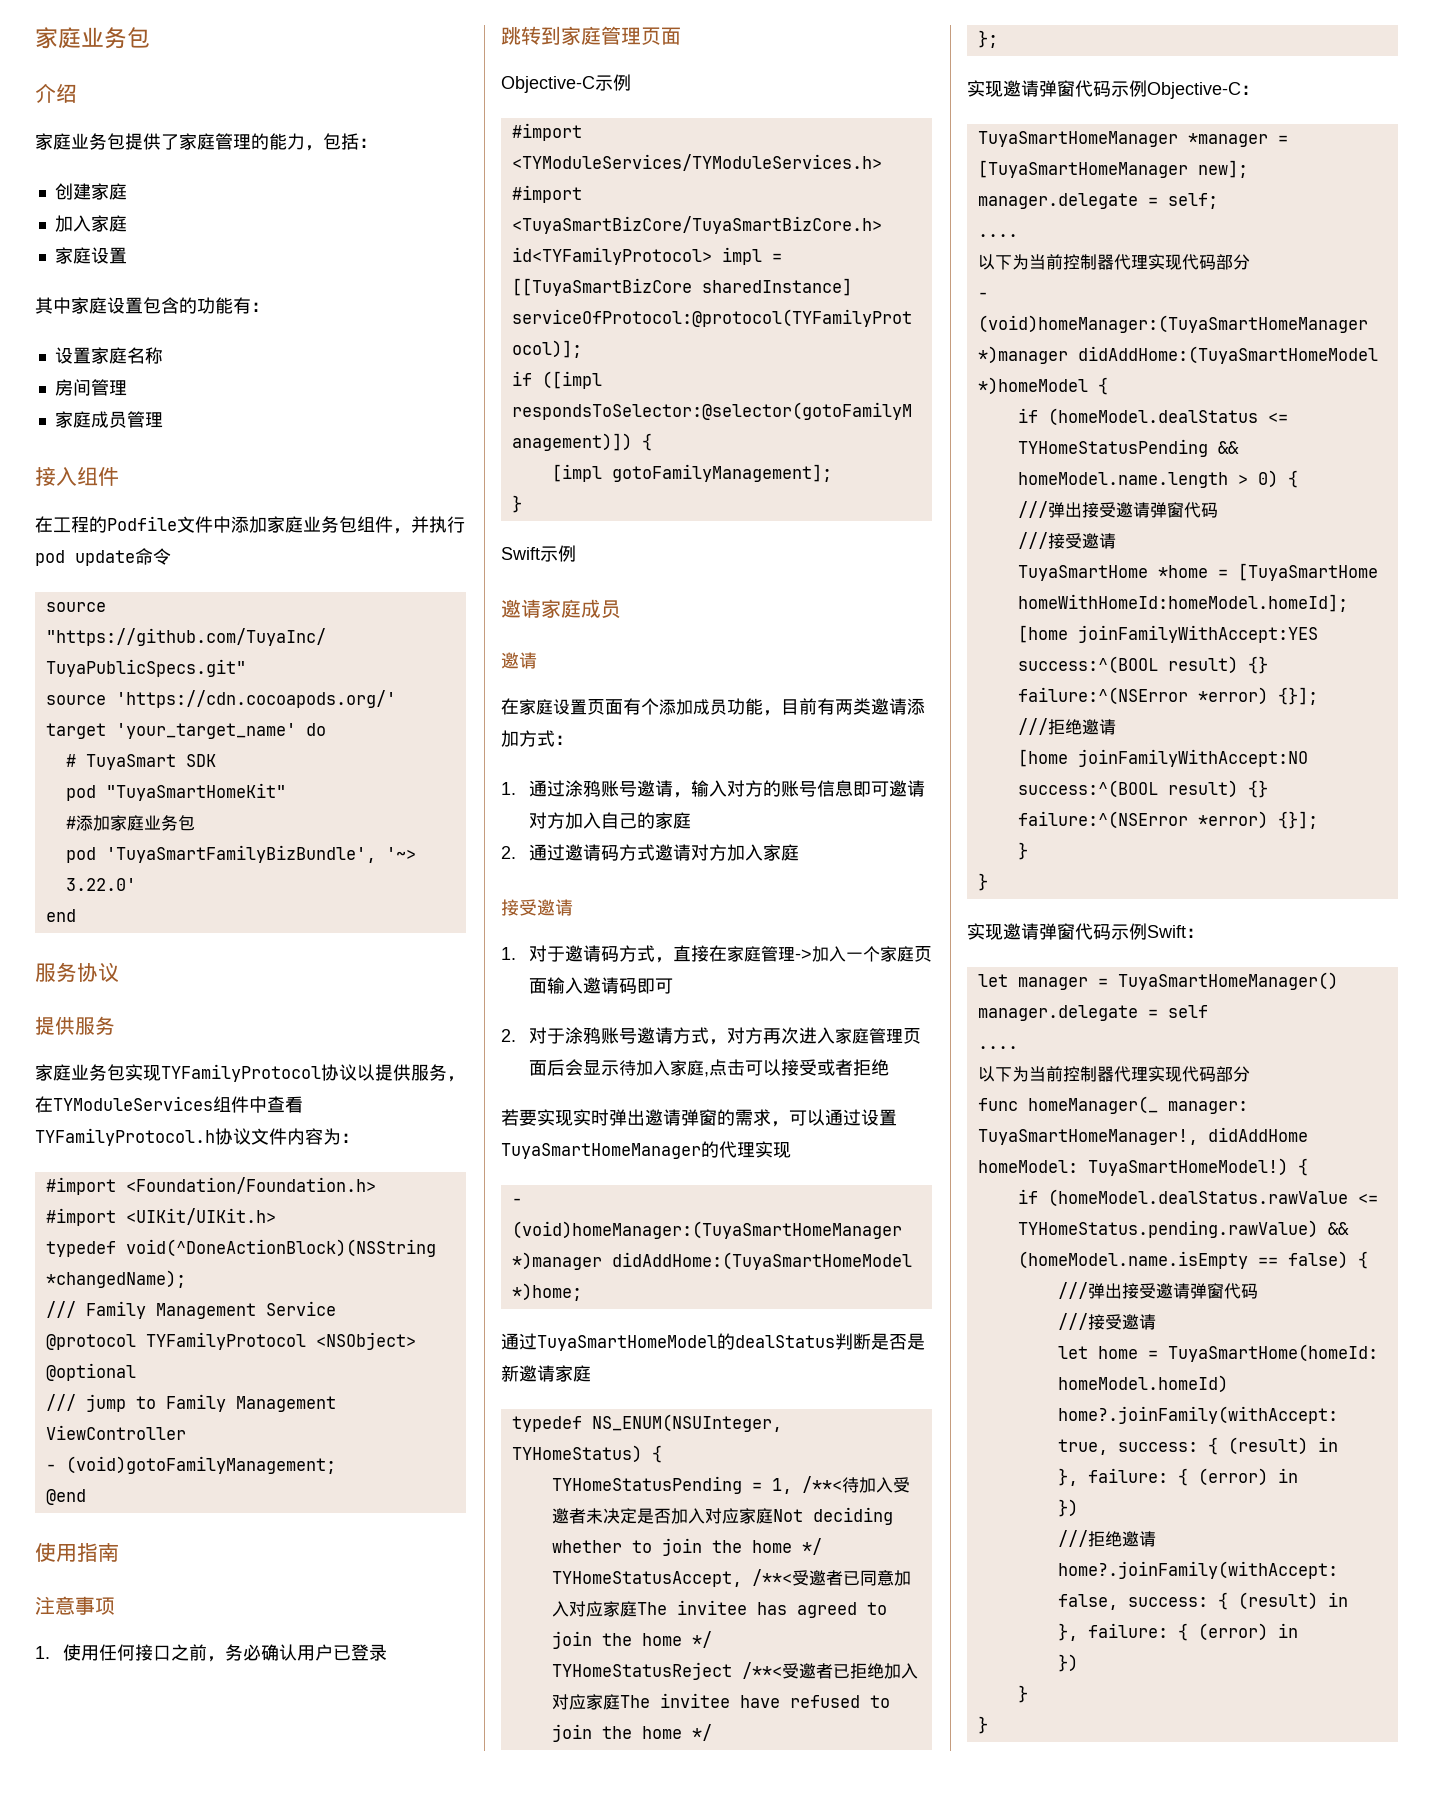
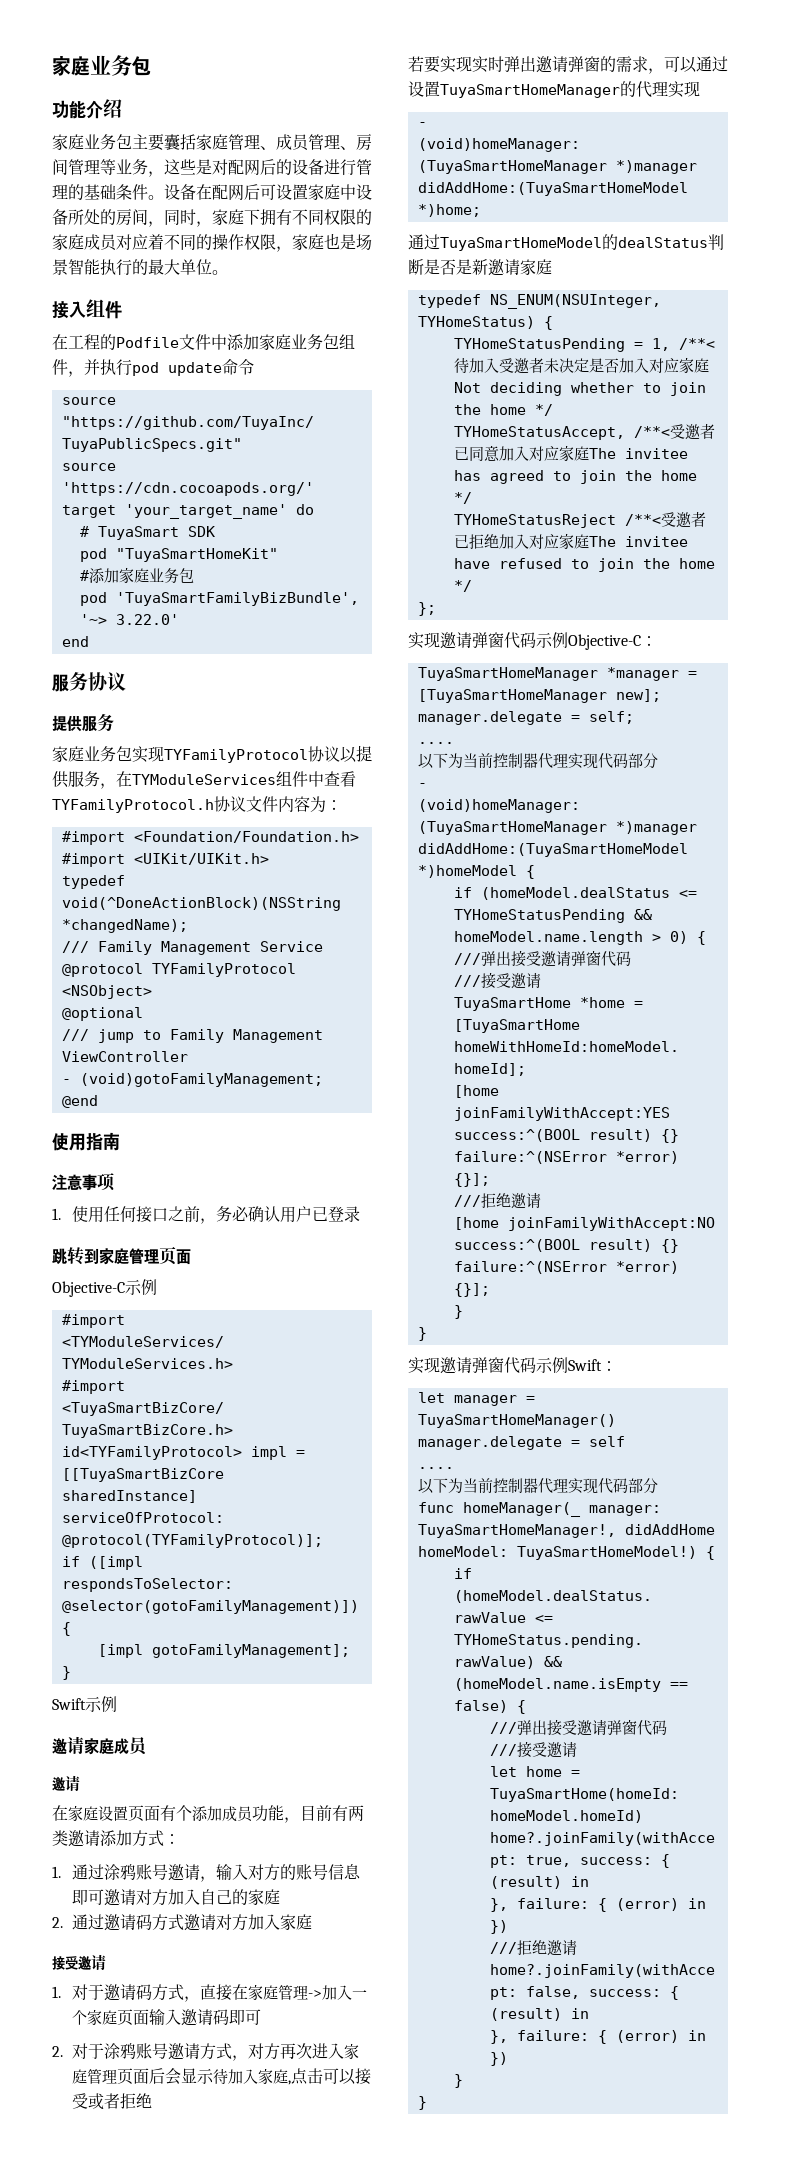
[35,27,150,49] 家庭业务包 // -> [52,55,151,76] [52,100,86,119] 家庭业务包 // 功能
[125,133,377,151] [54,183,127,200] [54,215,127,232] [54,247,127,264] [35,297,269,314] [54,347,163,364] [54,379,127,396] [54,411,163,428] 提供了家庭管理的能力，包括： // 创建家庭 // 加入家庭 // 家庭设置 // 其中家庭设置包含的功能有： // 设置家庭名称 // 房间管理 // 家庭成员管理 -> [132,134,372,151] [52,159,372,177] [52,184,372,201] [52,209,372,227] [52,233,372,252] [52,259,228,276] 主要囊括家庭管理、成员管理、房间管理等业务，这些是对配网后的设备进行管理的基础条件。设备在配网后可设置家庭中设备所处的房间，同时，家庭下拥有不同权限的家庭成员对应着不同的操作权限，家庭也是场景智能执行的最大单位。

